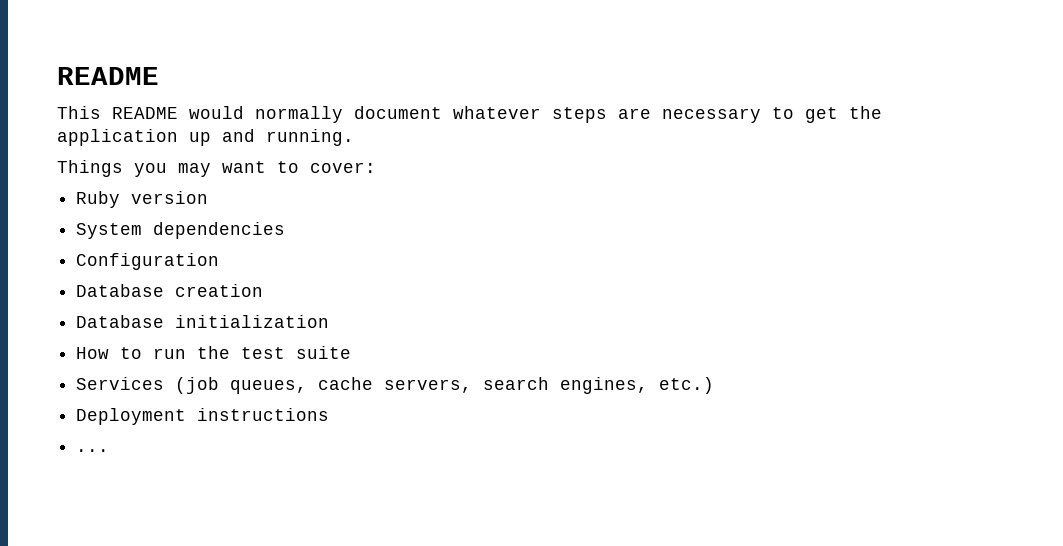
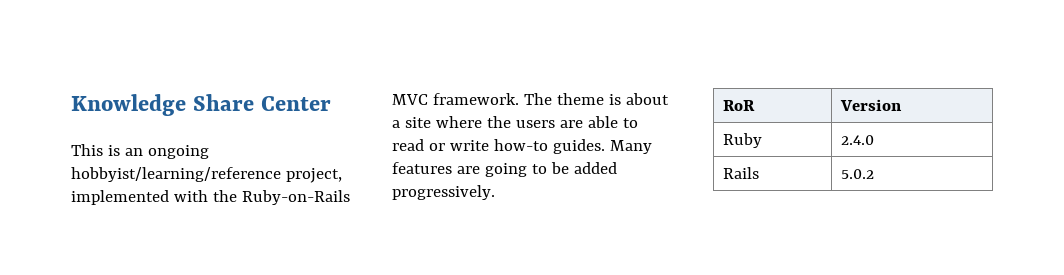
[57,67,159,85] [57,106,882,123] [57,129,354,146] [57,160,376,177] [76,191,209,208] [76,222,286,239] [76,253,220,270] [76,284,264,297] [76,315,330,328] [76,346,352,359] [76,377,715,394] [76,408,330,425] [76,449,110,452] README // This README would normally document whatever steps are necessary to get the application up and running. // Things you may want to cover: // Ruby version // System dependencies // Configuration // Database creation // Database initialization // How to run the test suite // Services (job queues, cache servers, search engines, etc.) // Deployment instructions // ... -> [71,94,332,116] [71,144,209,159] [71,167,342,183] [71,190,350,205] [392,93,669,105] [392,116,638,128] [392,139,652,154] [392,162,617,177] [392,185,495,200] [722,100,755,111] [839,99,902,111] [722,133,762,148] [840,135,874,145] [722,167,759,179] [840,169,874,179] Knowledge Share Center // This is an ongoing hobbyist/learning/reference project, implemented with the Ruby-on-Rails MVC framework. The theme is about a site where the users are able to read or write how-to guides. Many features are going to be added progressively. // RoR | Version // Ruby | 2.4.0 // Rails | 5.0.2

